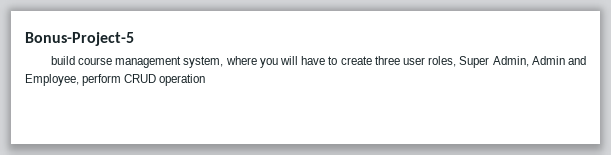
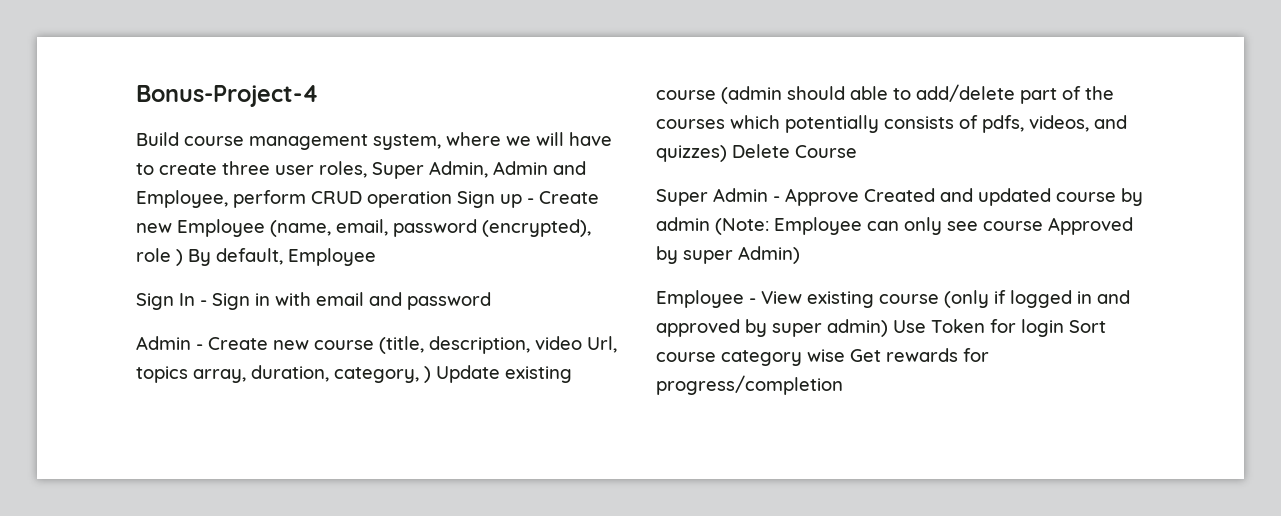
[25,32,134,46] [50,56,75,65] Bonus-Project-5 // build -> [136,85,319,107] [136,132,179,146] Bonus-Project-4 // Build
[259,58,278,68] you -> [506,136,531,146] we
(206, 80) none -> [457,191,599,208] [136,219,591,237] [136,248,376,266] [136,292,491,310] [136,336,617,354] [136,365,572,383] [656,84,1114,104] [656,115,1127,133] [656,144,857,162] [656,188,1143,206] [656,217,1133,235] [656,246,800,264] [656,290,1130,308] [656,319,1106,337] [656,348,989,366] [656,375,843,395] Sign up - Create new Employee (name, email, password (encrypted), role ) By default, Employee // Sign In - Sign in with email and password // Admin - Create new course (title, description, video Url, topics array, duration, category, ) Update existing course (admin should able to add/delete part of the courses which potentially consists of pdfs, videos, and quizzes) Delete Course // Super Admin - Approve Created and updated course by admin (Note: Employee can only see course Approved by super Admin) // Employee - View existing course (only if logged in and approved by super admin) Use Token for login Sort course category wise Get rewards for progress/completion

